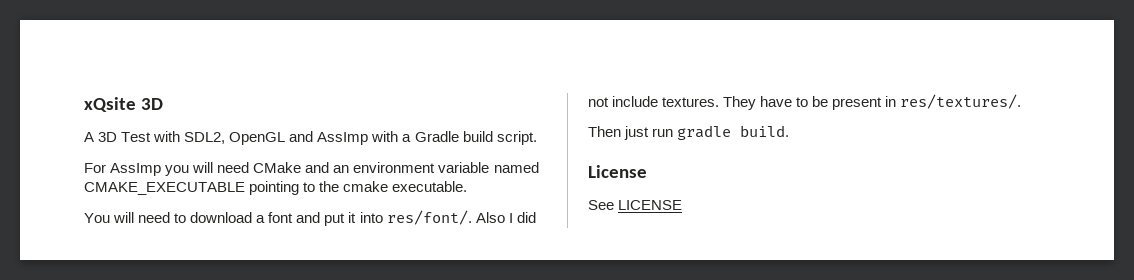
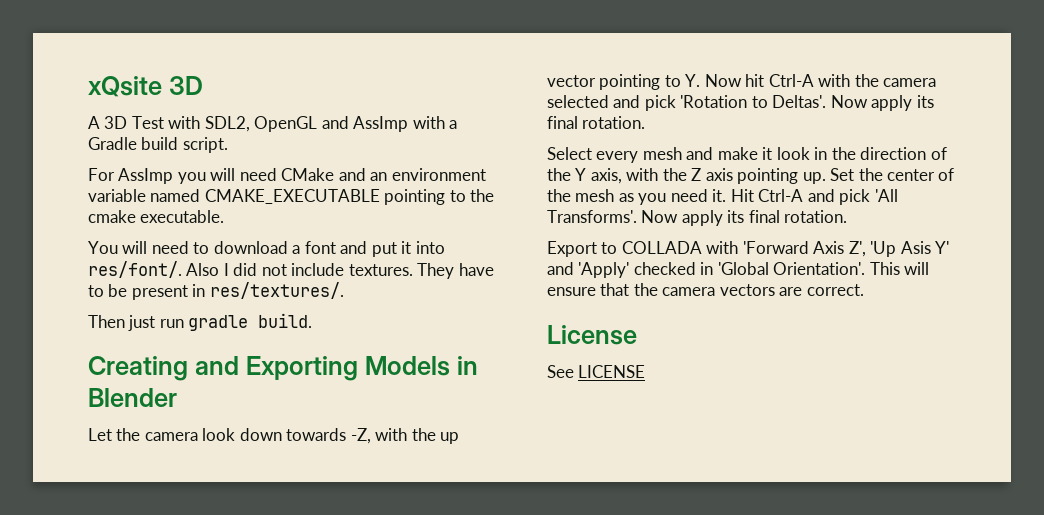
(790, 131) none -> [88,356,478,381] [88,388,177,407] [88,428,460,444] [547,74,937,90] [547,95,934,111] [547,116,646,129] [547,147,947,163] [547,168,955,184] [547,189,898,205] [547,210,848,226] [547,241,950,257] [547,262,930,278] [547,283,864,296] // Creating and Exporting Models in Blender // Let the camera look down towards -Z, with the up vector pointing to Y. Now hit Ctrl-A with the camera selected and pick 'Rotation to Deltas'. Now apply its final rotation. // Select every mesh and make it look in the direction of the Y axis, with the Z axis pointing up. Set the center of the mesh as you need it. Hit Ctrl-A and pick 'All Transforms'. Now apply its final rotation. // Export to COLLADA with 'Forward Axis Z', 'Up Asis Y' and 'Apply' checked in 'Global Orientation'. This will ensure that the camera vectors are correct.

